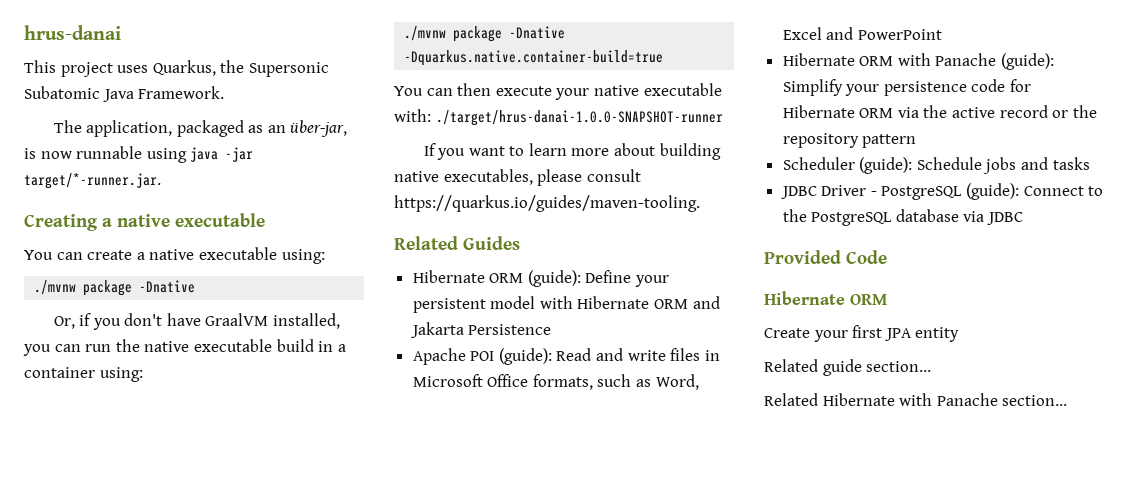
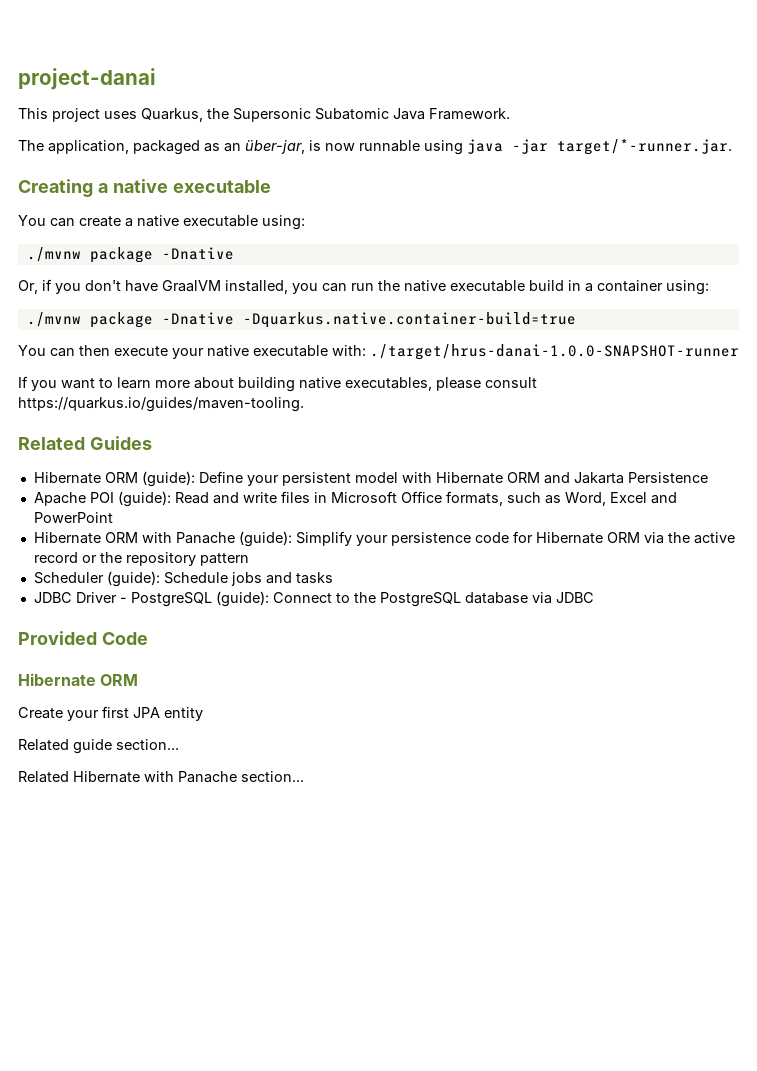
[24,25,121,40] hrus-danai -> [18,68,156,90] project-danai

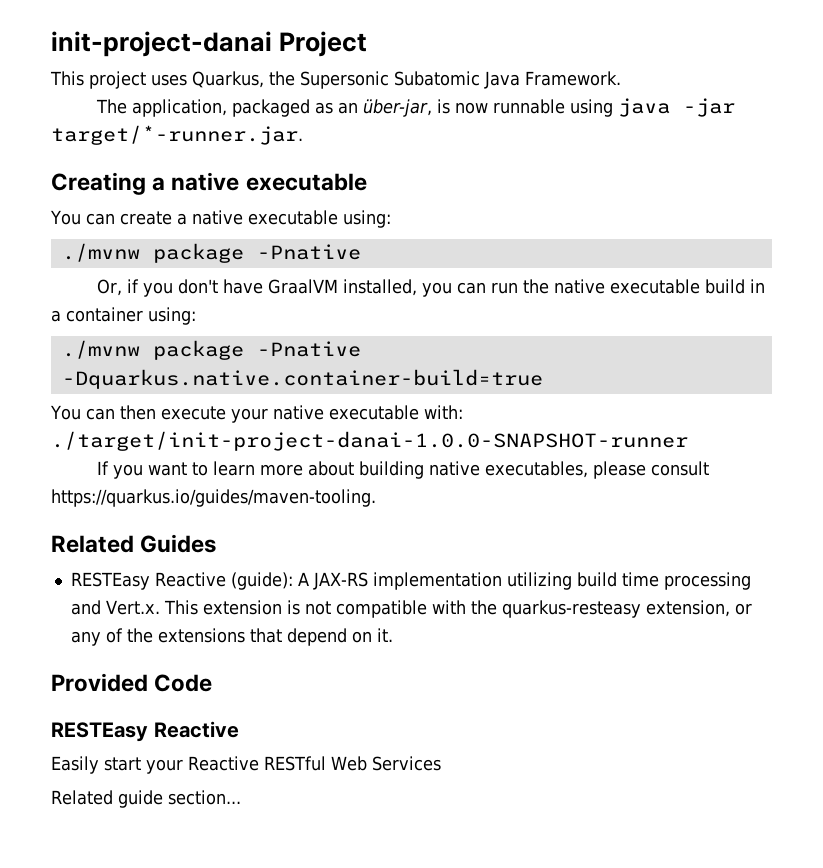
[18,68,156,90] project-danai -> [51,31,368,57] init-project-danai Project
[161,247,234,260] -Dnative -> [256,244,361,260] -Pnative
[161,312,234,325] -Dnative -> [256,341,361,357] -Pnative
[370,344,739,360] ./target/hrus-danai-1.0.0-SNAPSHOT-runner -> [51,431,688,451] ./target/init-project-danai-1.0.0-SNAPSHOT-runner
[33,471,708,487] [33,491,677,507] [33,512,113,523] [33,531,735,547] [33,552,249,566] [33,571,333,587] [33,591,594,607] [18,631,148,645] [18,673,139,686] [18,706,203,721] [18,739,179,754] [18,771,237,783] Hibernate ORM (guide): Define your persistent model with Hibernate ORM and Jakarta Persistence // Apache POI (guide): Read and write files in Microsoft Office formats, such as Word, Excel and PowerPoint // Hibernate ORM with Panache (guide): Simplify your persistence code for Hibernate ORM via the active record or the repository pattern // Scheduler (guide): Schedule jobs and tasks // JDBC Driver - PostgreSQL (guide): Connect to the PostgreSQL database via JDBC // Provided Code // Hibernate ORM // Create your first JPA entity // Related guide section... // Related Hibernate with Panache -> [70,572,751,590] [70,600,752,618] [70,628,393,646] [51,673,213,692] [51,721,239,742] [51,756,441,774] [51,790,163,808] RESTEasy Reactive (guide): A JAX-RS implementation utilizing build time processing and Vert.x. This extension is not compatible with the quarkus-resteasy extension, or any of the extensions that depend on it. // Provided Code // RESTEasy Reactive // Easily start your Reactive RESTful Web Services // Related guide

